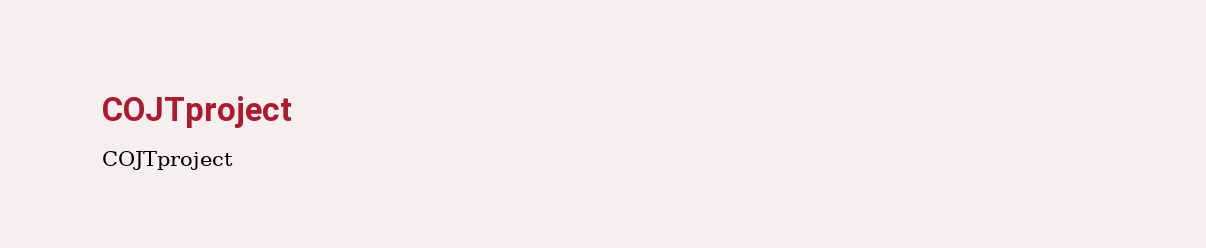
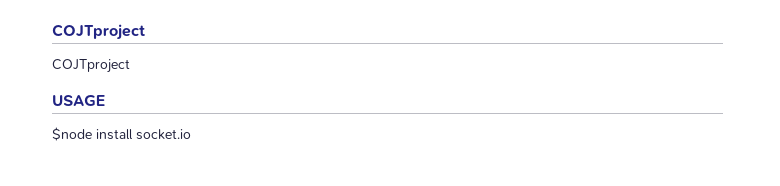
(233, 160) none -> [52,95,105,106] [52,127,191,141] // USAGE // $node install socket.io

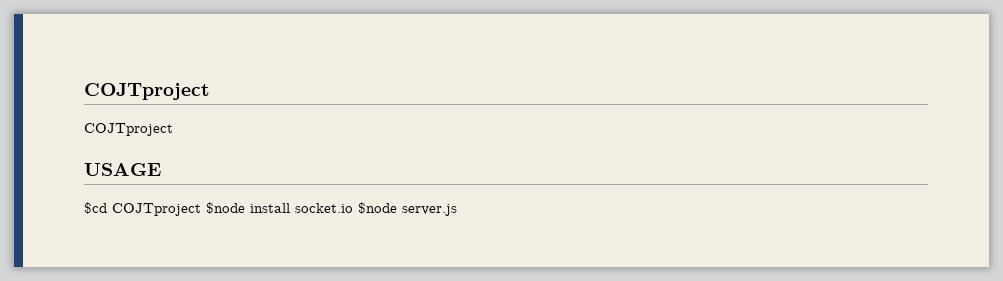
(105, 100) none -> [84,202,201,216] $cd COJTproject
(191, 134) none -> [358,202,457,216] $node server.js

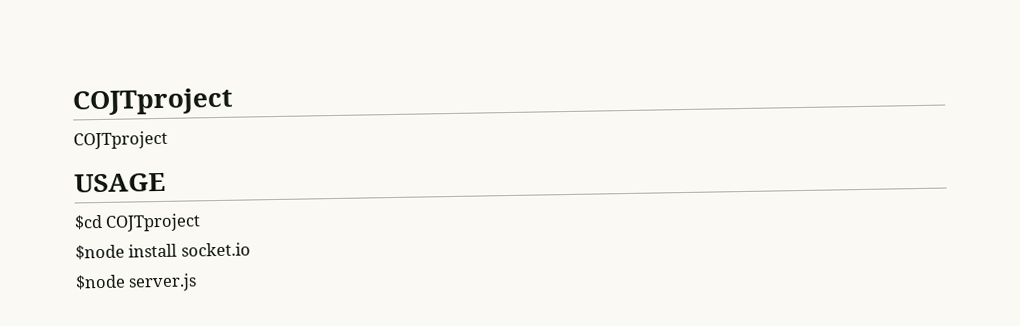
(201, 209) none -> (202, 222) //
(353, 208) none -> (251, 249) //

